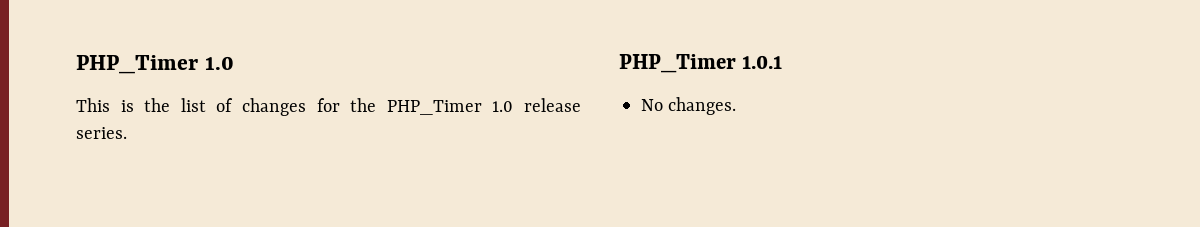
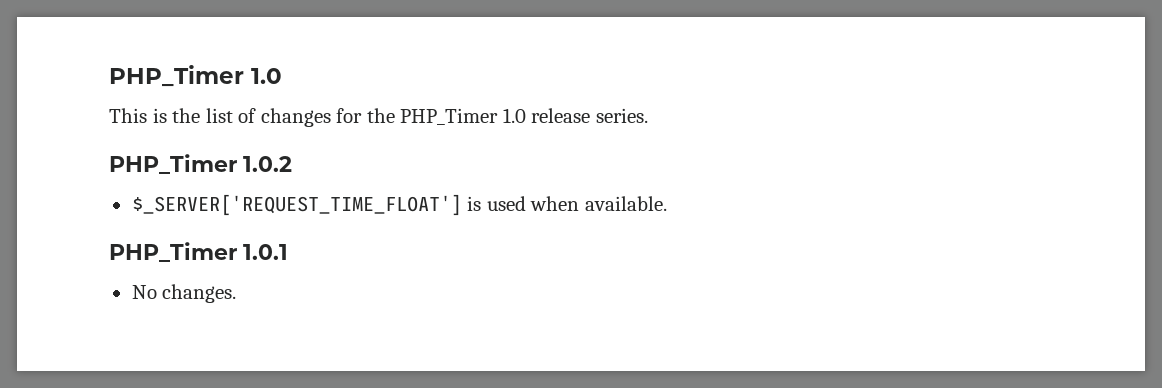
(127, 133) none -> [109,154,292,174] [131,194,667,216] // PHP_Timer 1.0.2 // $_SERVER['REQUEST_TIME_FLOAT'] is used when available.

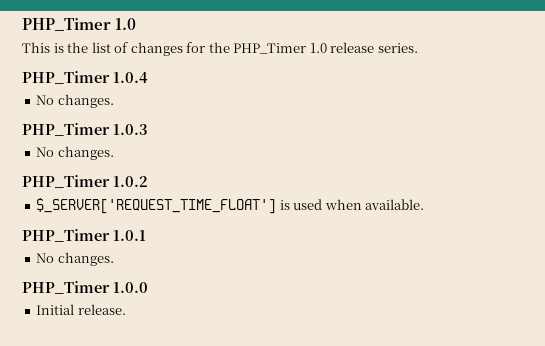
(648, 115) none -> [22,71,148,84] [36,94,114,108] [22,123,148,136] [36,146,114,160] // PHP_Timer 1.0.4 // No changes. // PHP_Timer 1.0.3 // No changes.
(237, 293) none -> [22,281,148,294] [36,304,126,315] // PHP_Timer 1.0.0 // Initial release.

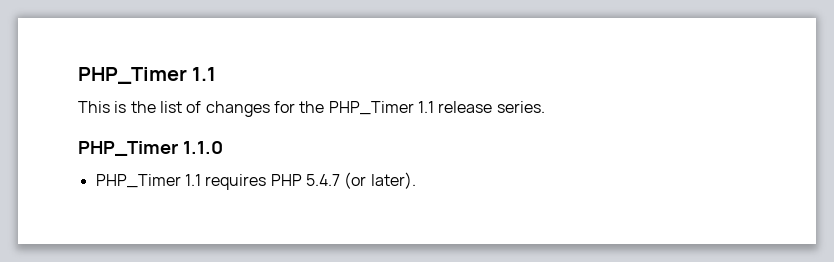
[22,18,137,31] PHP_Timer 1.0 -> [78,67,217,84] PHP_Timer 1.1
[309,43,327,53] 1.0 -> [417,101,434,113] 1.1
[113,72,148,83] [36,94,114,108] [22,123,148,136] [36,146,114,160] [22,175,148,188] [36,198,425,214] [22,229,146,242] [36,252,114,266] [22,281,148,294] [36,304,126,315] 1.0.4 // No changes. // PHP_Timer 1.0.3 // No changes. // PHP_Timer 1.0.2 // $_SERVER['REQUEST_TIME_FLOAT'] is used when available. // PHP_Timer 1.0.1 // No changes. // PHP_Timer 1.0.0 // Initial release. -> [182,141,223,154] [95,172,416,190] 1.1.0 // PHP_Timer 1.1 requires PHP 5.4.7 (or later).

